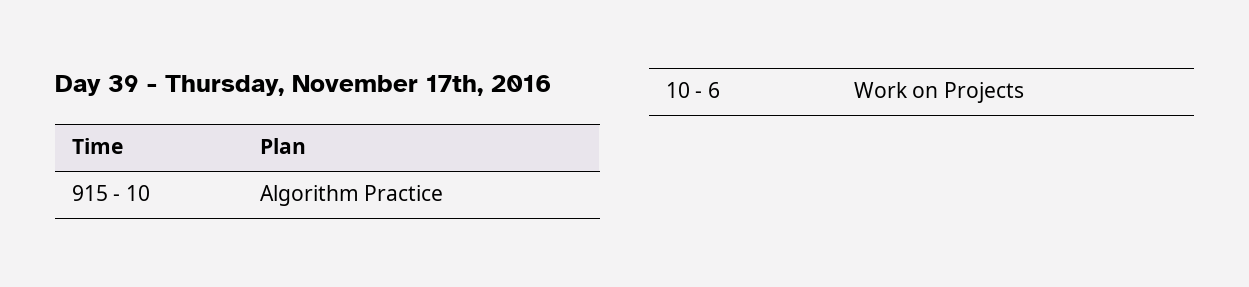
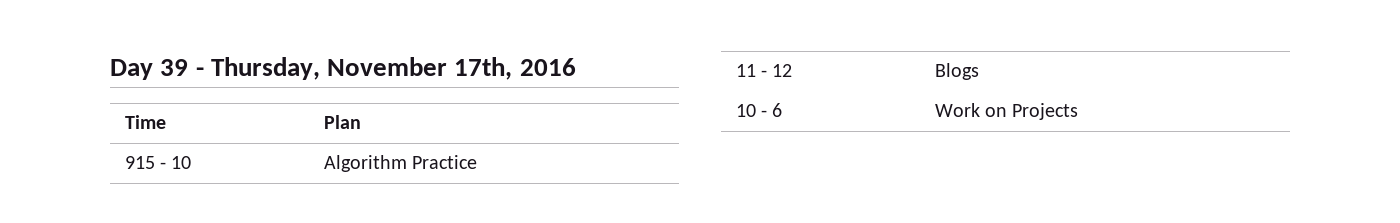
(444, 193) none -> [735,64,793,77] [934,63,979,80] // 11 - 12 | Blogs

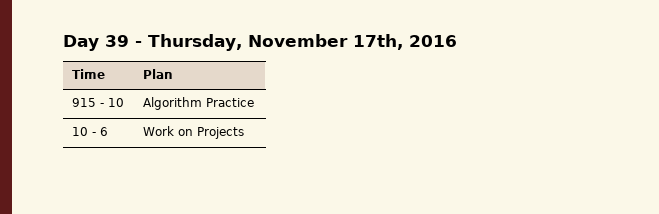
[735,64,793,77] [934,63,979,80] // 11 - 12 | Blogs -> (255, 102) none

